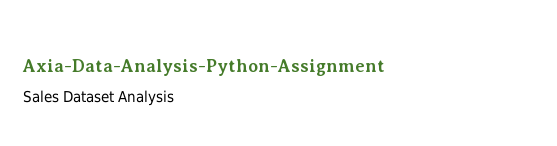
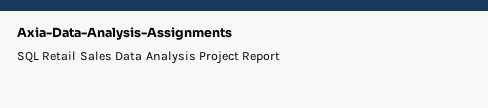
[22,59,385,76] [23,90,174,106] Axia-Data-Analysis-Python-Assignment // Sales Dataset Analysis -> [17,27,232,40] [17,51,281,64] Axia-Data-Analysis-Assignments // SQL Retail Sales Data Analysis Project Report

